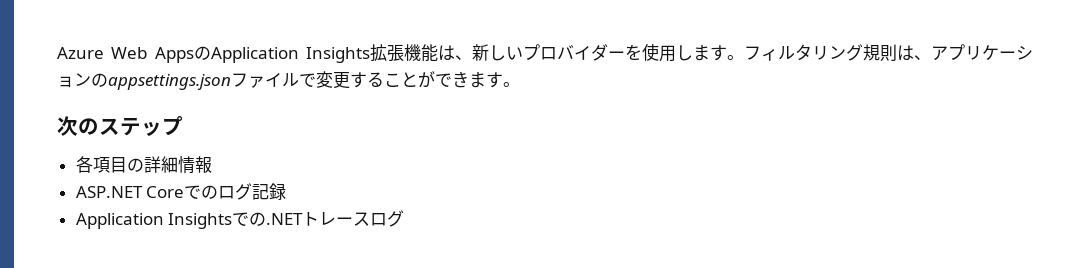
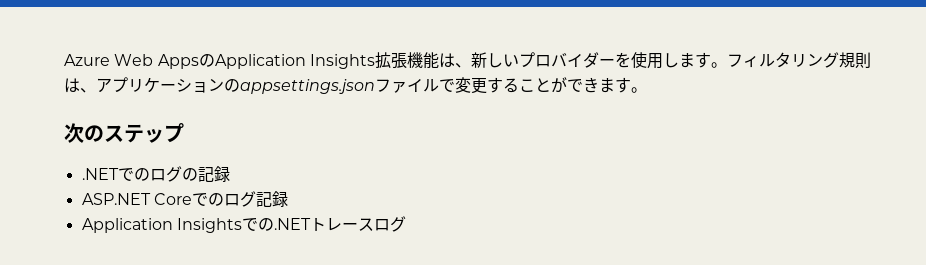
[75,156,212,174] 各項目の詳細情報 -> [81,166,230,182] .NETでのログの記録

